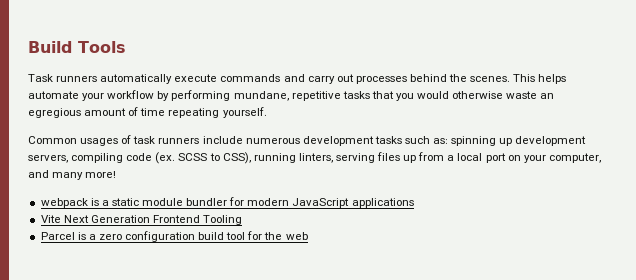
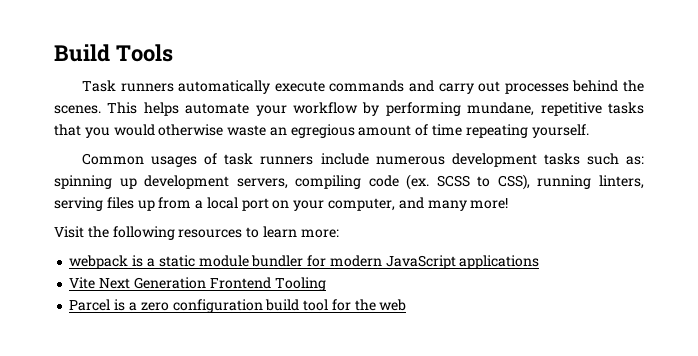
(117, 174) none -> [54,226,339,240] // Visit the following resources to learn more:

